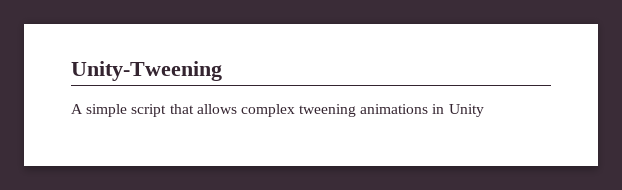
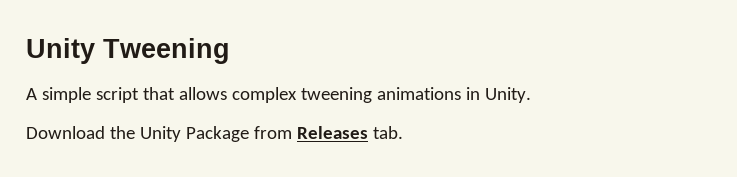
[71,61,222,81] Unity-Tweening -> [26,38,230,64] Unity Tweening
[448,104,484,117] Unity -> [484,87,531,103] [26,126,403,142] Unity. // Download the Unity Package from Releases tab.

